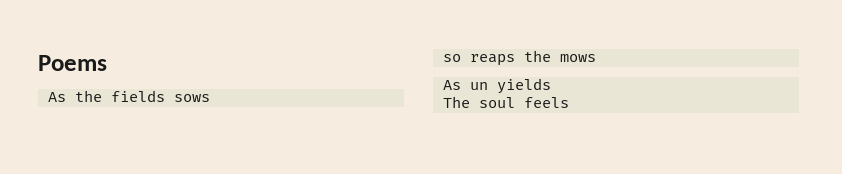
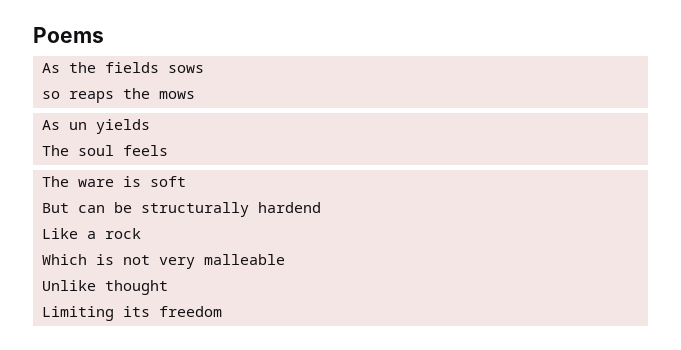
(569, 102) none -> [42,176,187,187] [42,202,322,217] [42,228,142,239] [42,254,286,269] [42,280,169,295] [42,306,223,321] // The ware is soft // But can be structurally hardend // Like a rock // Which is not very malleable // Unlike thought // Limiting its freedom

